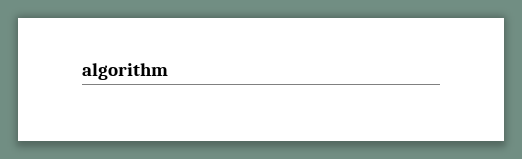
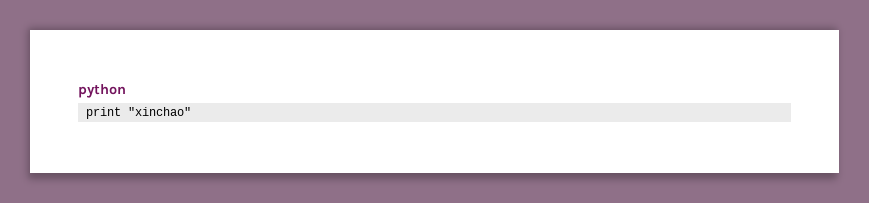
[82,63,168,80] algorithm -> [78,84,126,98] [85,107,191,119] python // print "xinchao"

